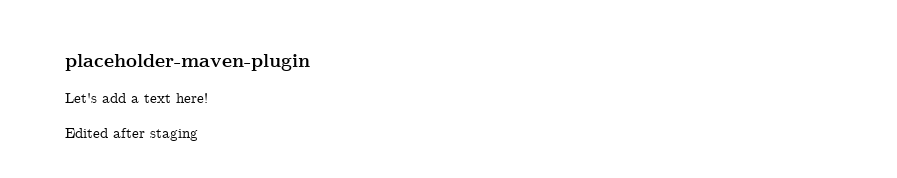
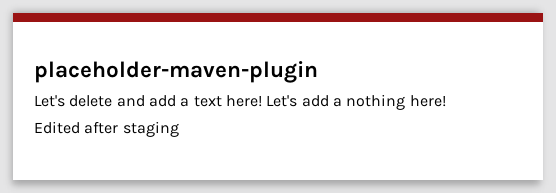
(97, 98) none -> [69,95,145,107] delete and
(208, 98) none -> [266,94,446,110] Let's add a nothing here!

